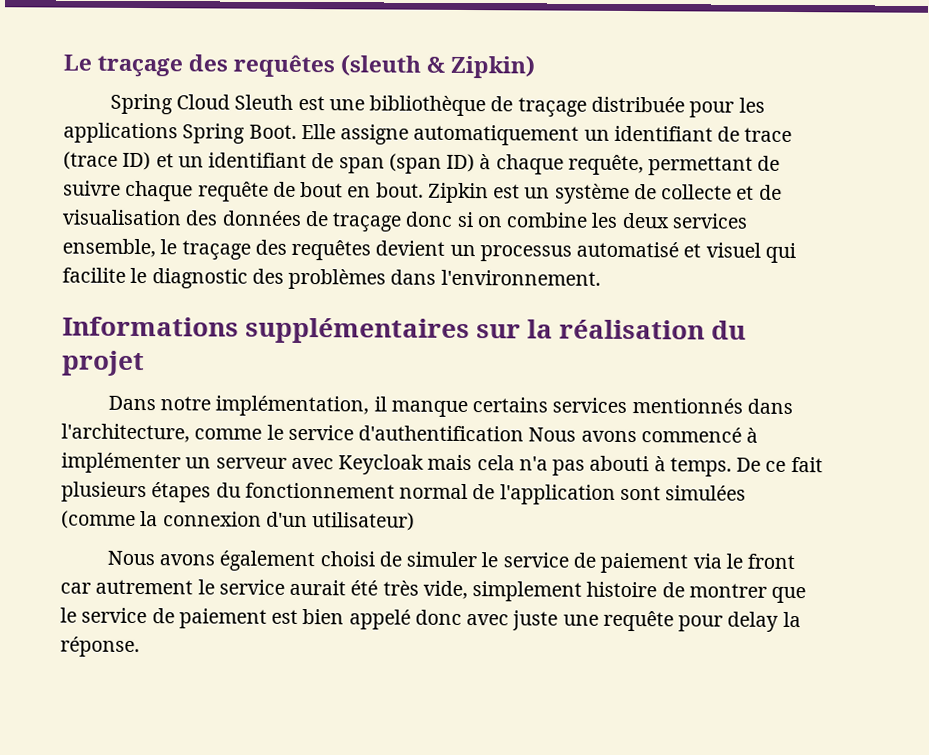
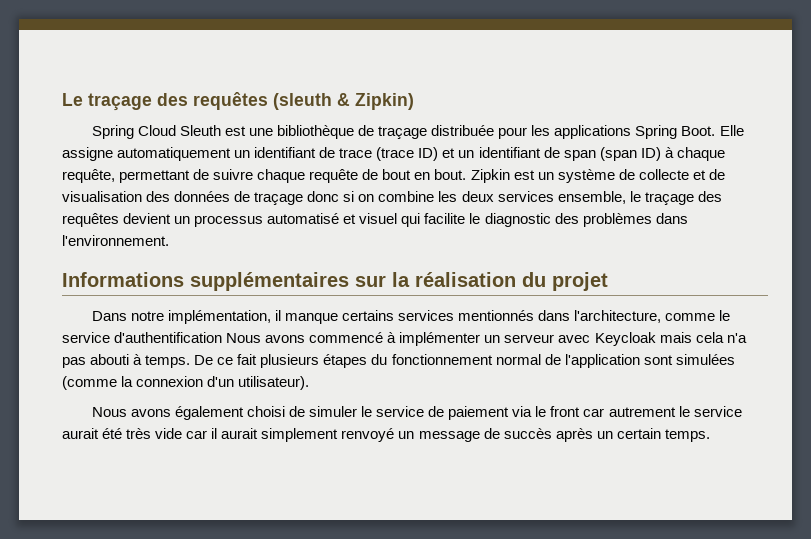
[312,512,416,531] utilisateur) -> [238,376,310,390] utilisateur).
[422,580,807,604] [60,607,801,632] [60,636,140,658] vide, simplement histoire de montrer que le service de paiement est bien appelé donc avec juste une requête pour delay la réponse. -> [155,428,710,442] vide car il aurait simplement renvoyé un message de succès après un certain temps.

